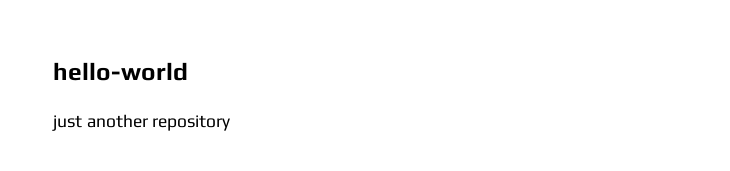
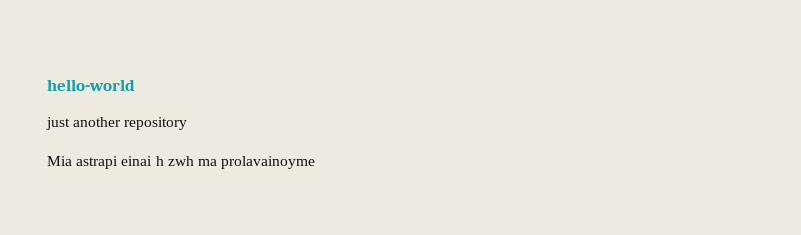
(231, 123) none -> [47,156,316,169] // Mia astrapi einai h zwh ma prolavainoyme

